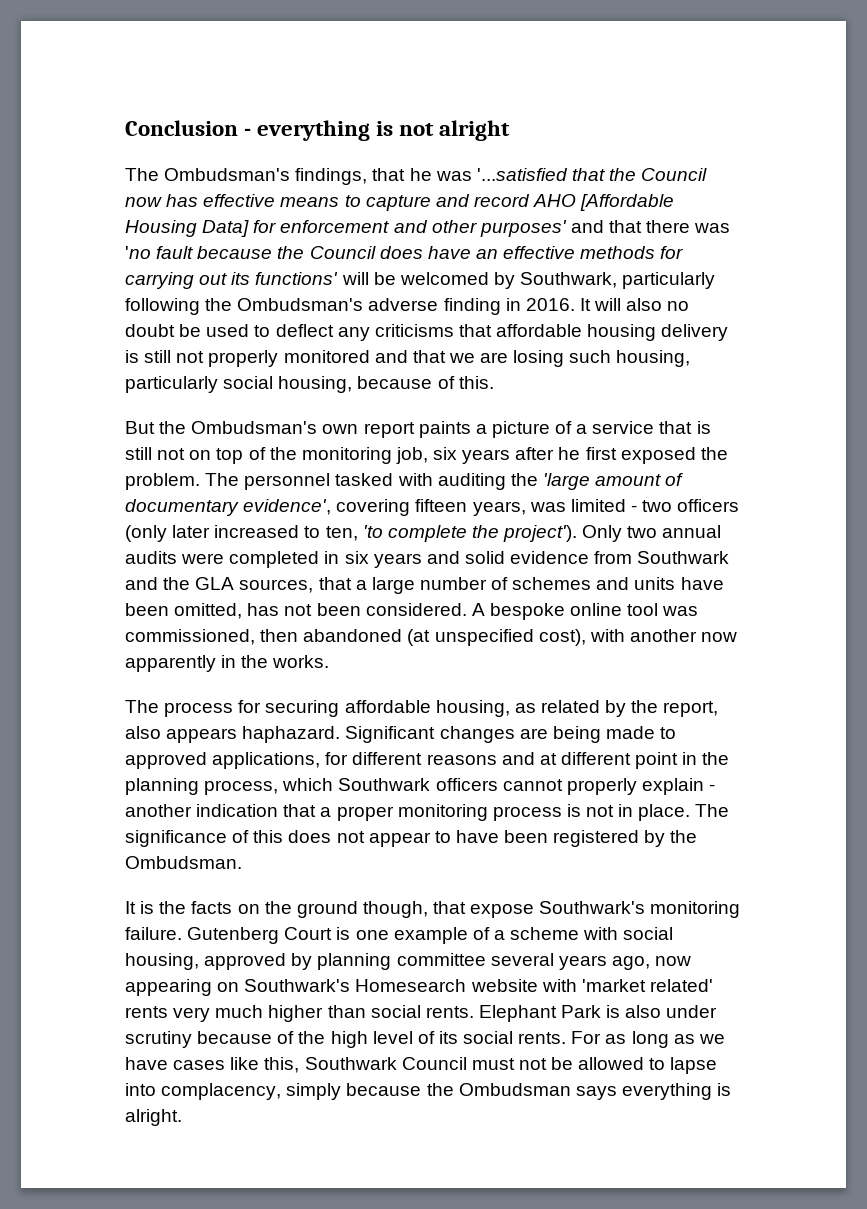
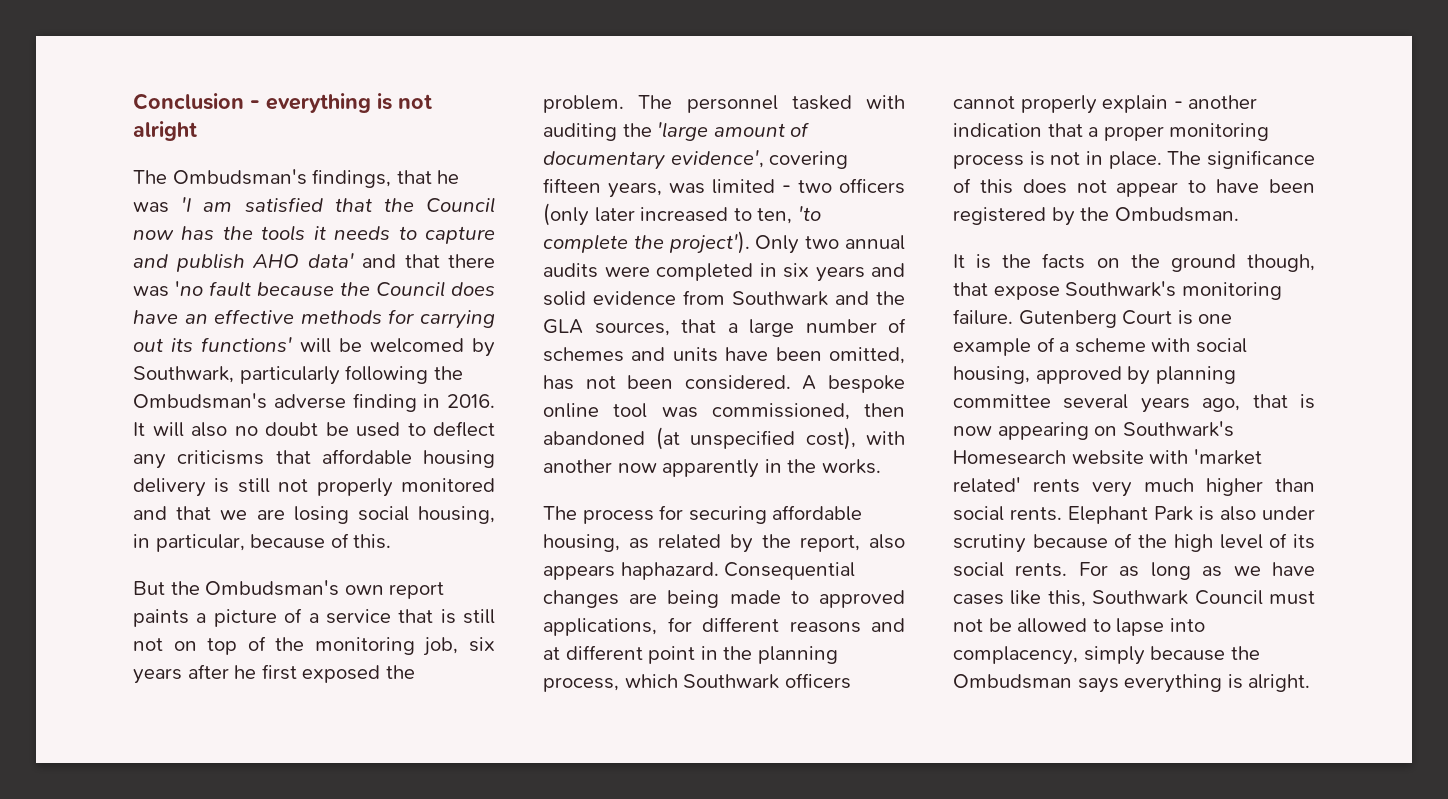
[476,168,568,181] '...satisfied -> [181,197,323,212] 'I am satisfied
[203,194,675,211] [125,220,567,237] effective means to capture and record AHO [Affordable Housing Data] for enforcement and other purposes' -> [222,225,495,244] [133,253,354,272] the tools it needs to capture and publish AHO data'
[569,350,691,367] [125,376,353,393] such housing, particularly social housing, -> [357,506,495,524] [133,534,245,552] social housing, in particular,
[345,726,436,743] Significant -> [724,562,856,580] Consequential
(650, 963) none -> [1252,394,1315,409] that is

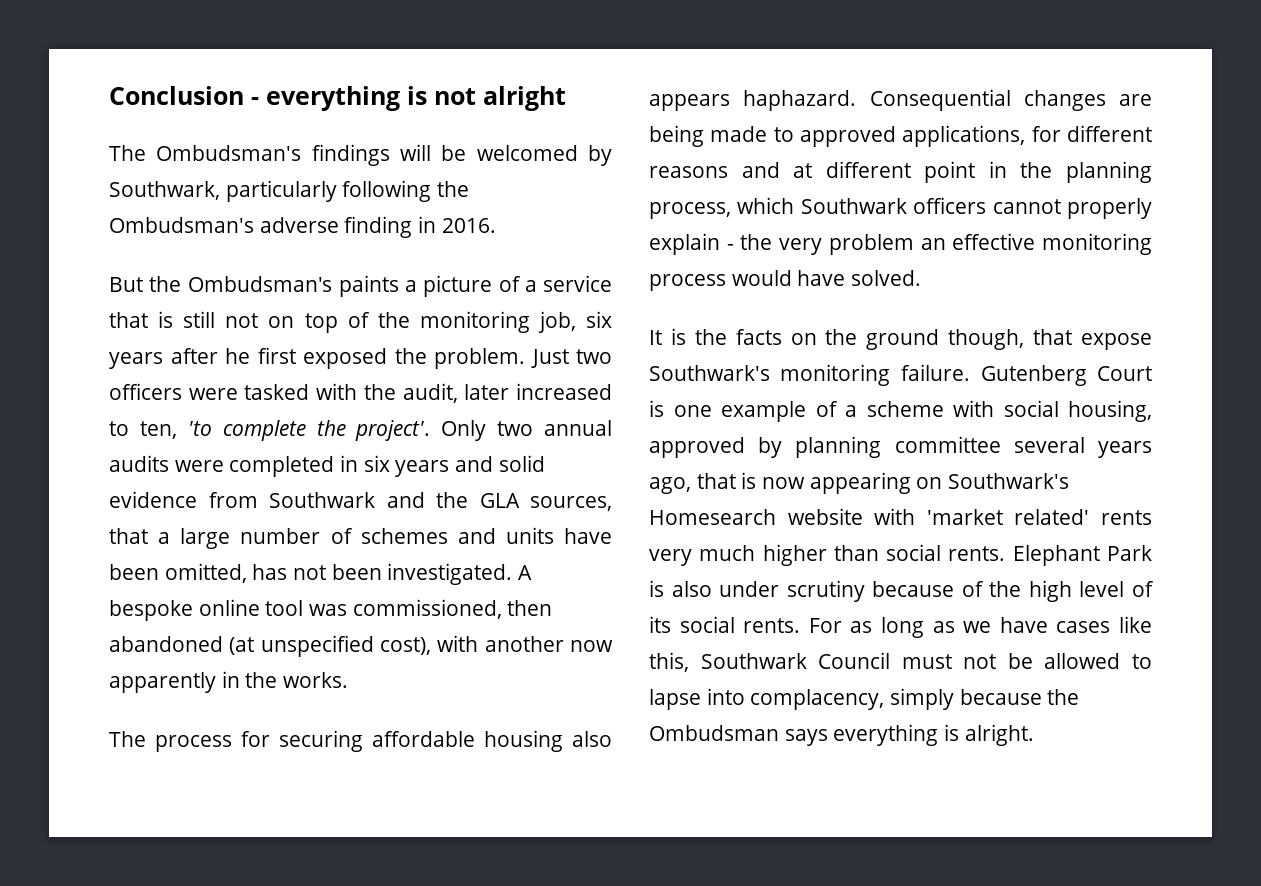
[312,169,460,188] [133,197,496,213] [133,225,495,244] [133,253,495,272] [133,281,495,297] [133,309,495,329] [133,337,292,352] findings, that he was 'I am satisfied that the Council now has the tools it needs to capture and publish AHO data' and that there was 'no fault because the Council does have an effective methods for carrying out its functions' -> [311,144,390,166] findings
[133,421,495,437] [133,449,495,469] [133,478,495,497] [133,506,495,524] [133,533,392,552] It will also no doubt be used to deflect any criticisms that affordable housing delivery is still not properly monitored and that we are losing social housing, in particular, because of this. -> (496, 225) none
[344,582,445,599] own report -> (333, 284) none
[638,95,905,113] [543,122,810,141] [543,150,849,170] [543,178,905,198] [543,203,589,226] The personnel tasked with auditing the 'large amount of documentary evidence', covering fifteen years, was limited - two officers (only -> [530,349,612,368] [109,383,458,403] Just two officers were tasked with the audit,
[668,231,750,254] project'). -> [355,420,431,441] project'.
[684,375,791,390] considered. -> [387,563,513,585] investigated.
[543,534,860,553] housing, as related by the report, -> [484,730,563,752] housing
[1188,95,1258,109] [953,123,1270,141] [953,150,1315,169] [953,178,1315,197] [953,207,1239,226] another indication that a proper monitoring process is not in place. The significance of this does not appear to have been registered by the Ombudsman. -> [740,233,1152,255] [649,270,922,291] the very problem an effective monitoring process would have solved.

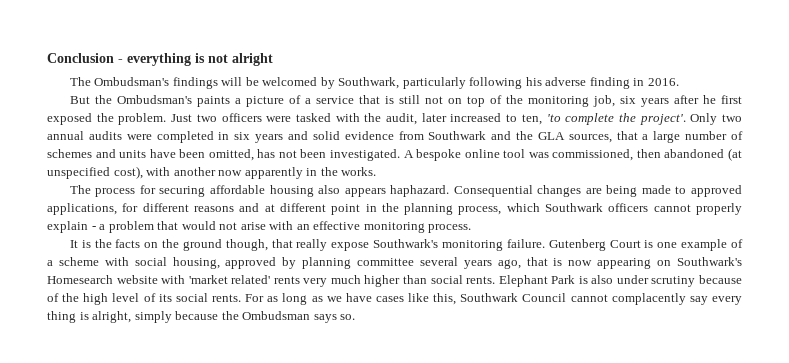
[437,181,470,197] [109,217,254,233] the Ombudsman's -> [525,77,542,86] his
[740,233,1152,255] [649,270,922,291] the very problem an effective monitoring process would have solved. -> [99,221,472,233] a problem that would not arise with an effective monitoring process.
(1073, 337) none -> [296,239,328,251] really
[901,653,1152,669] [649,688,885,710] must not be allowed to lapse into complacency, -> [570,293,742,305] [47,311,132,323] cannot complacently say every thing is alright,
[833,724,1034,746] everything is alright. -> [340,314,356,320] so.

